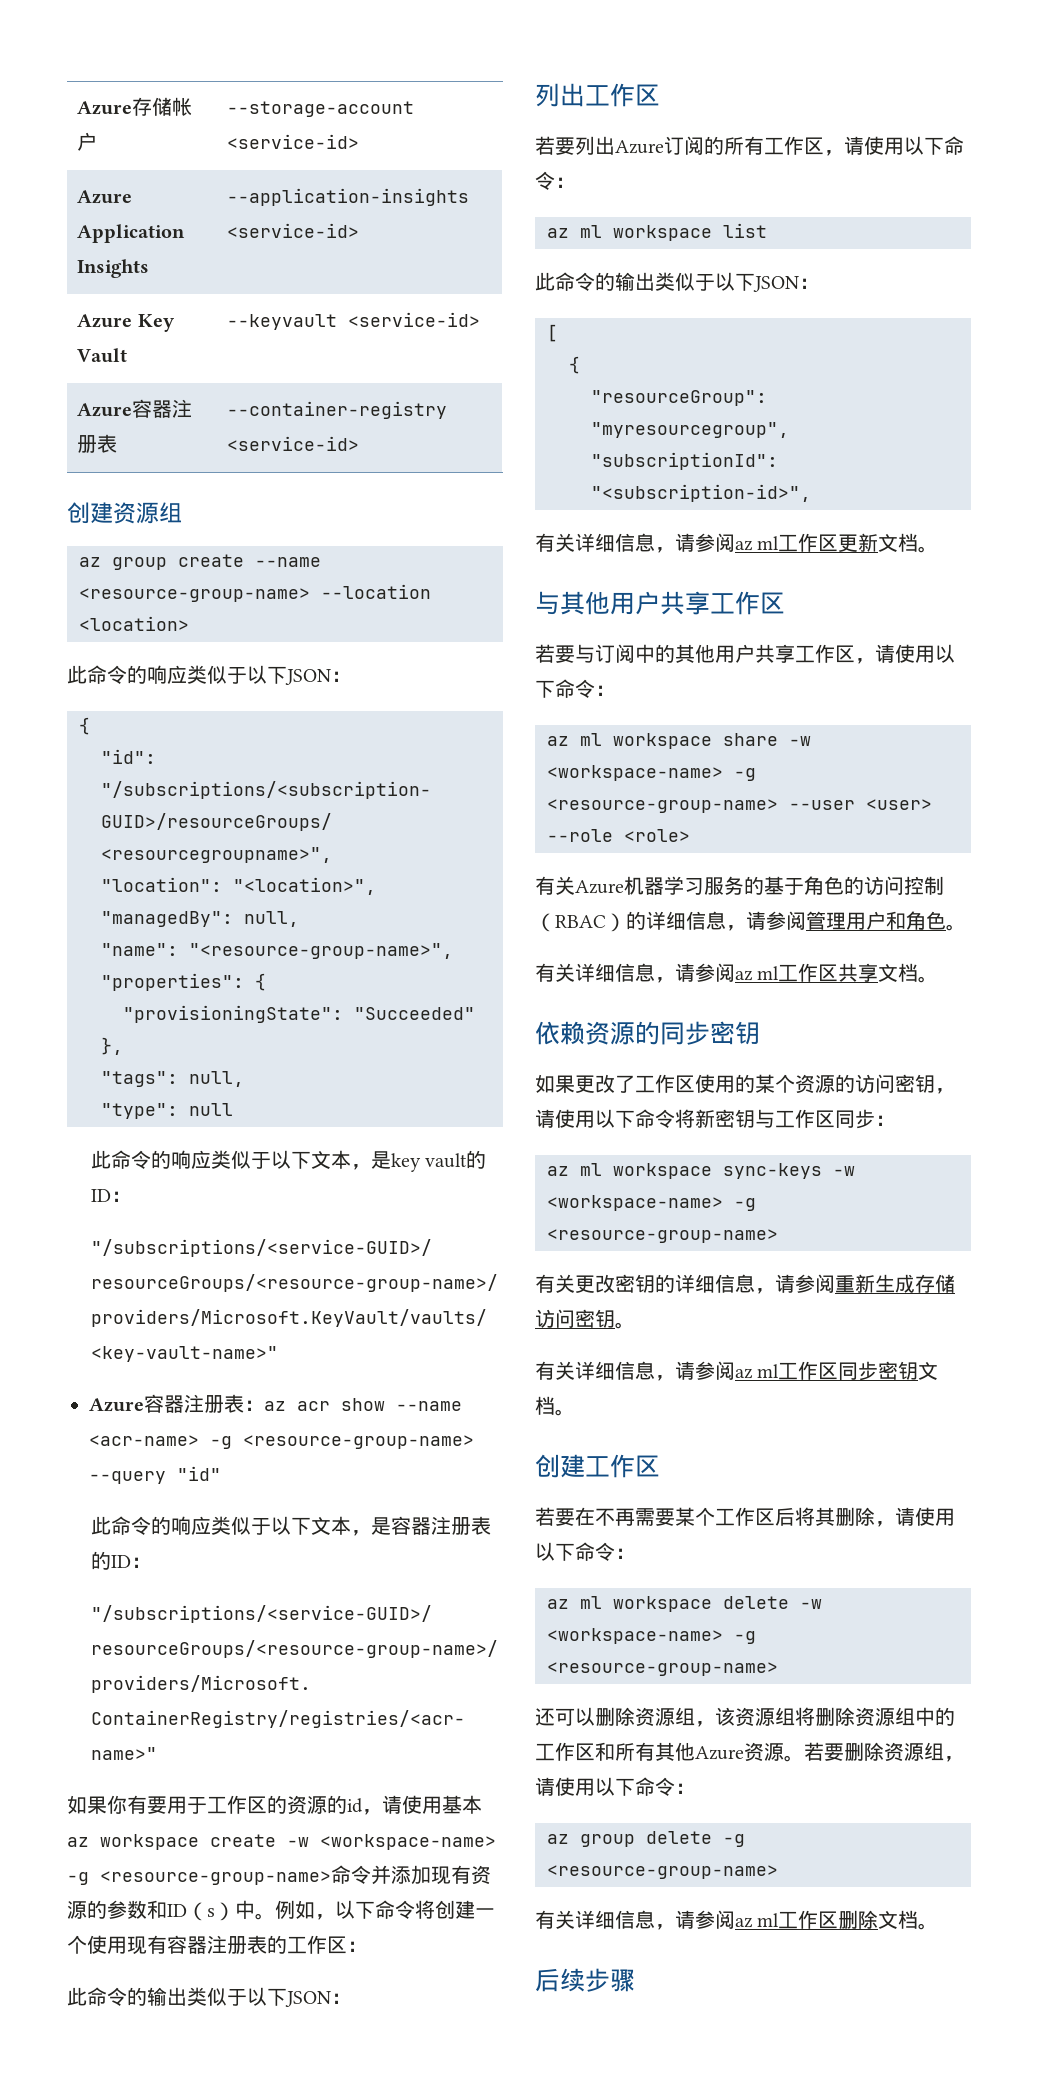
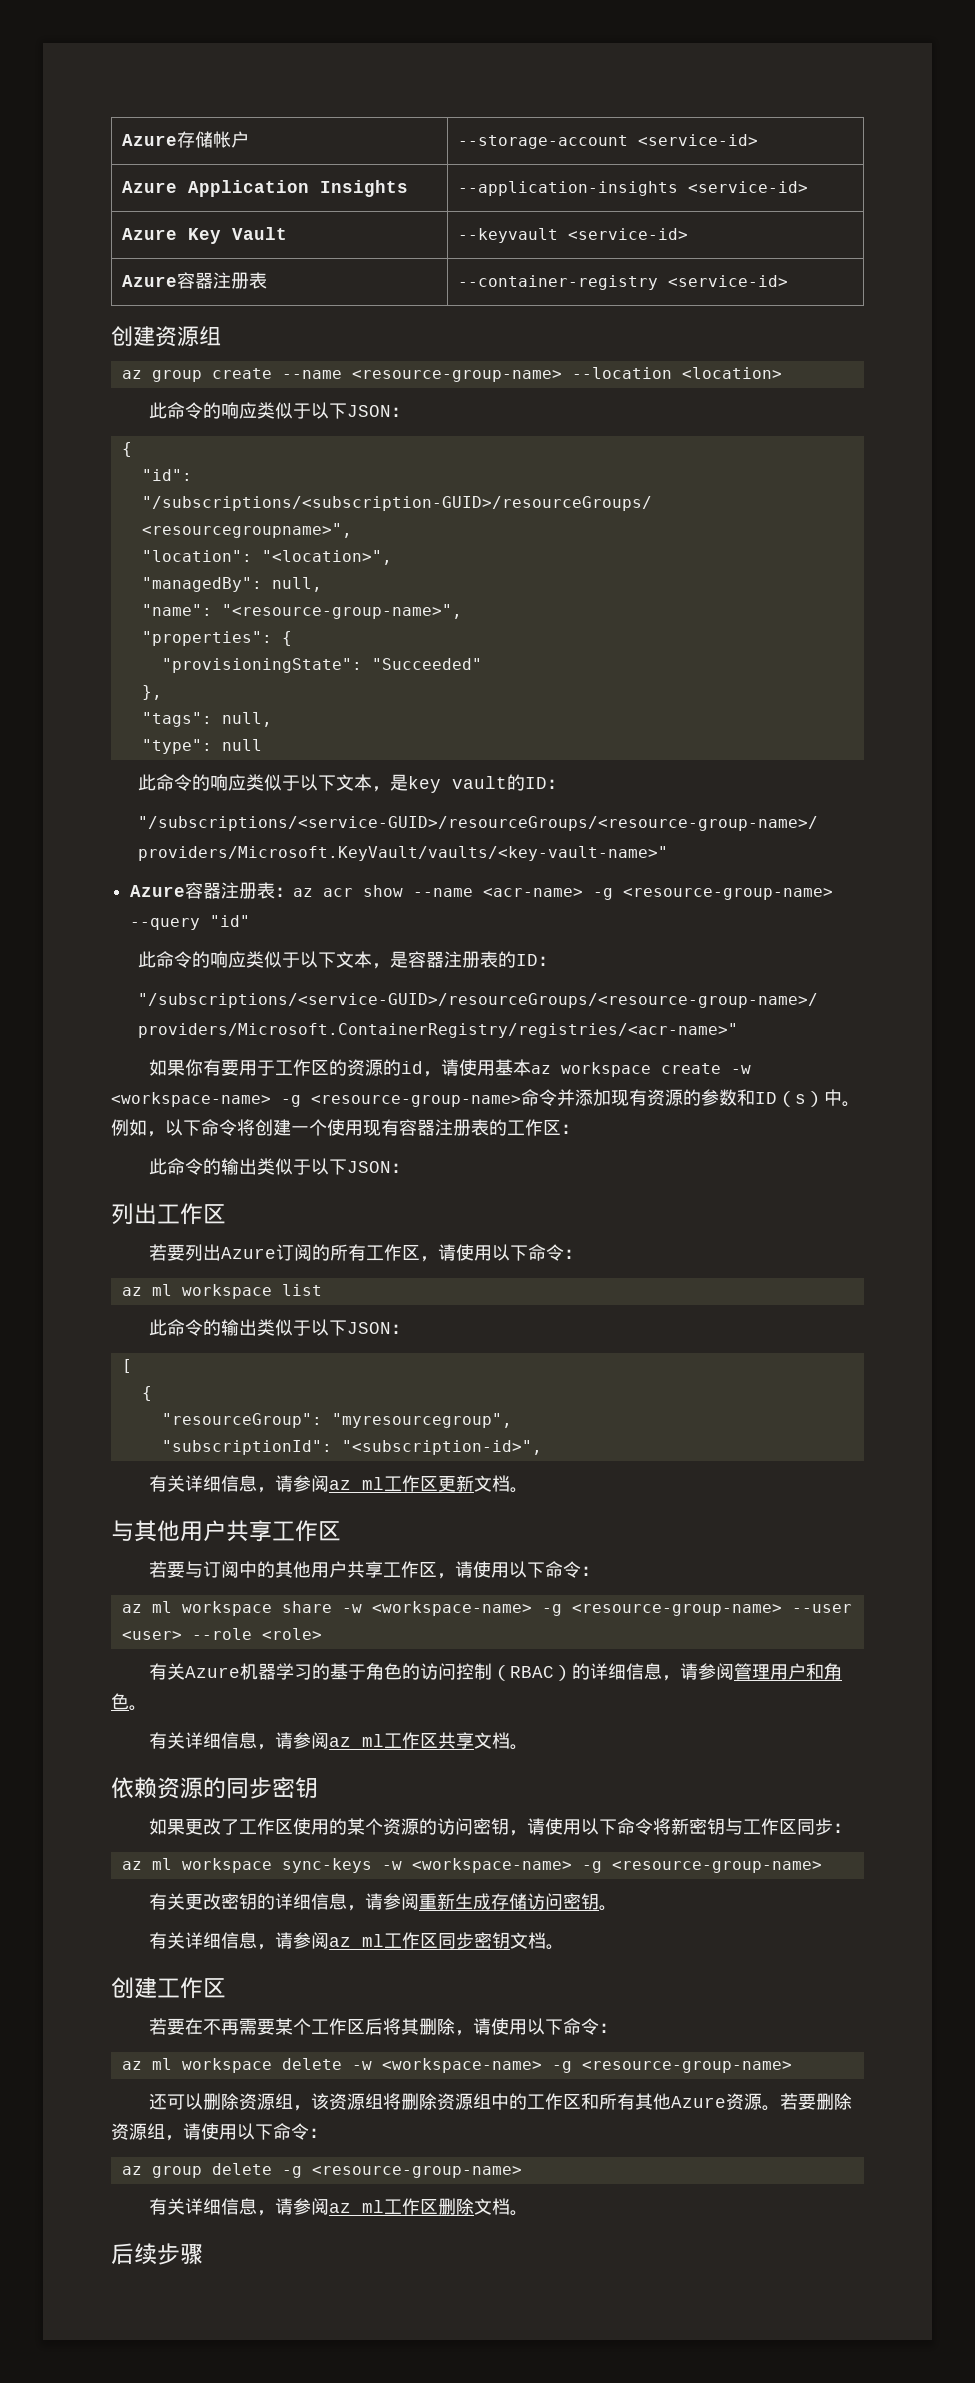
[704,876,744,895] 服务 -> (312, 1672) none

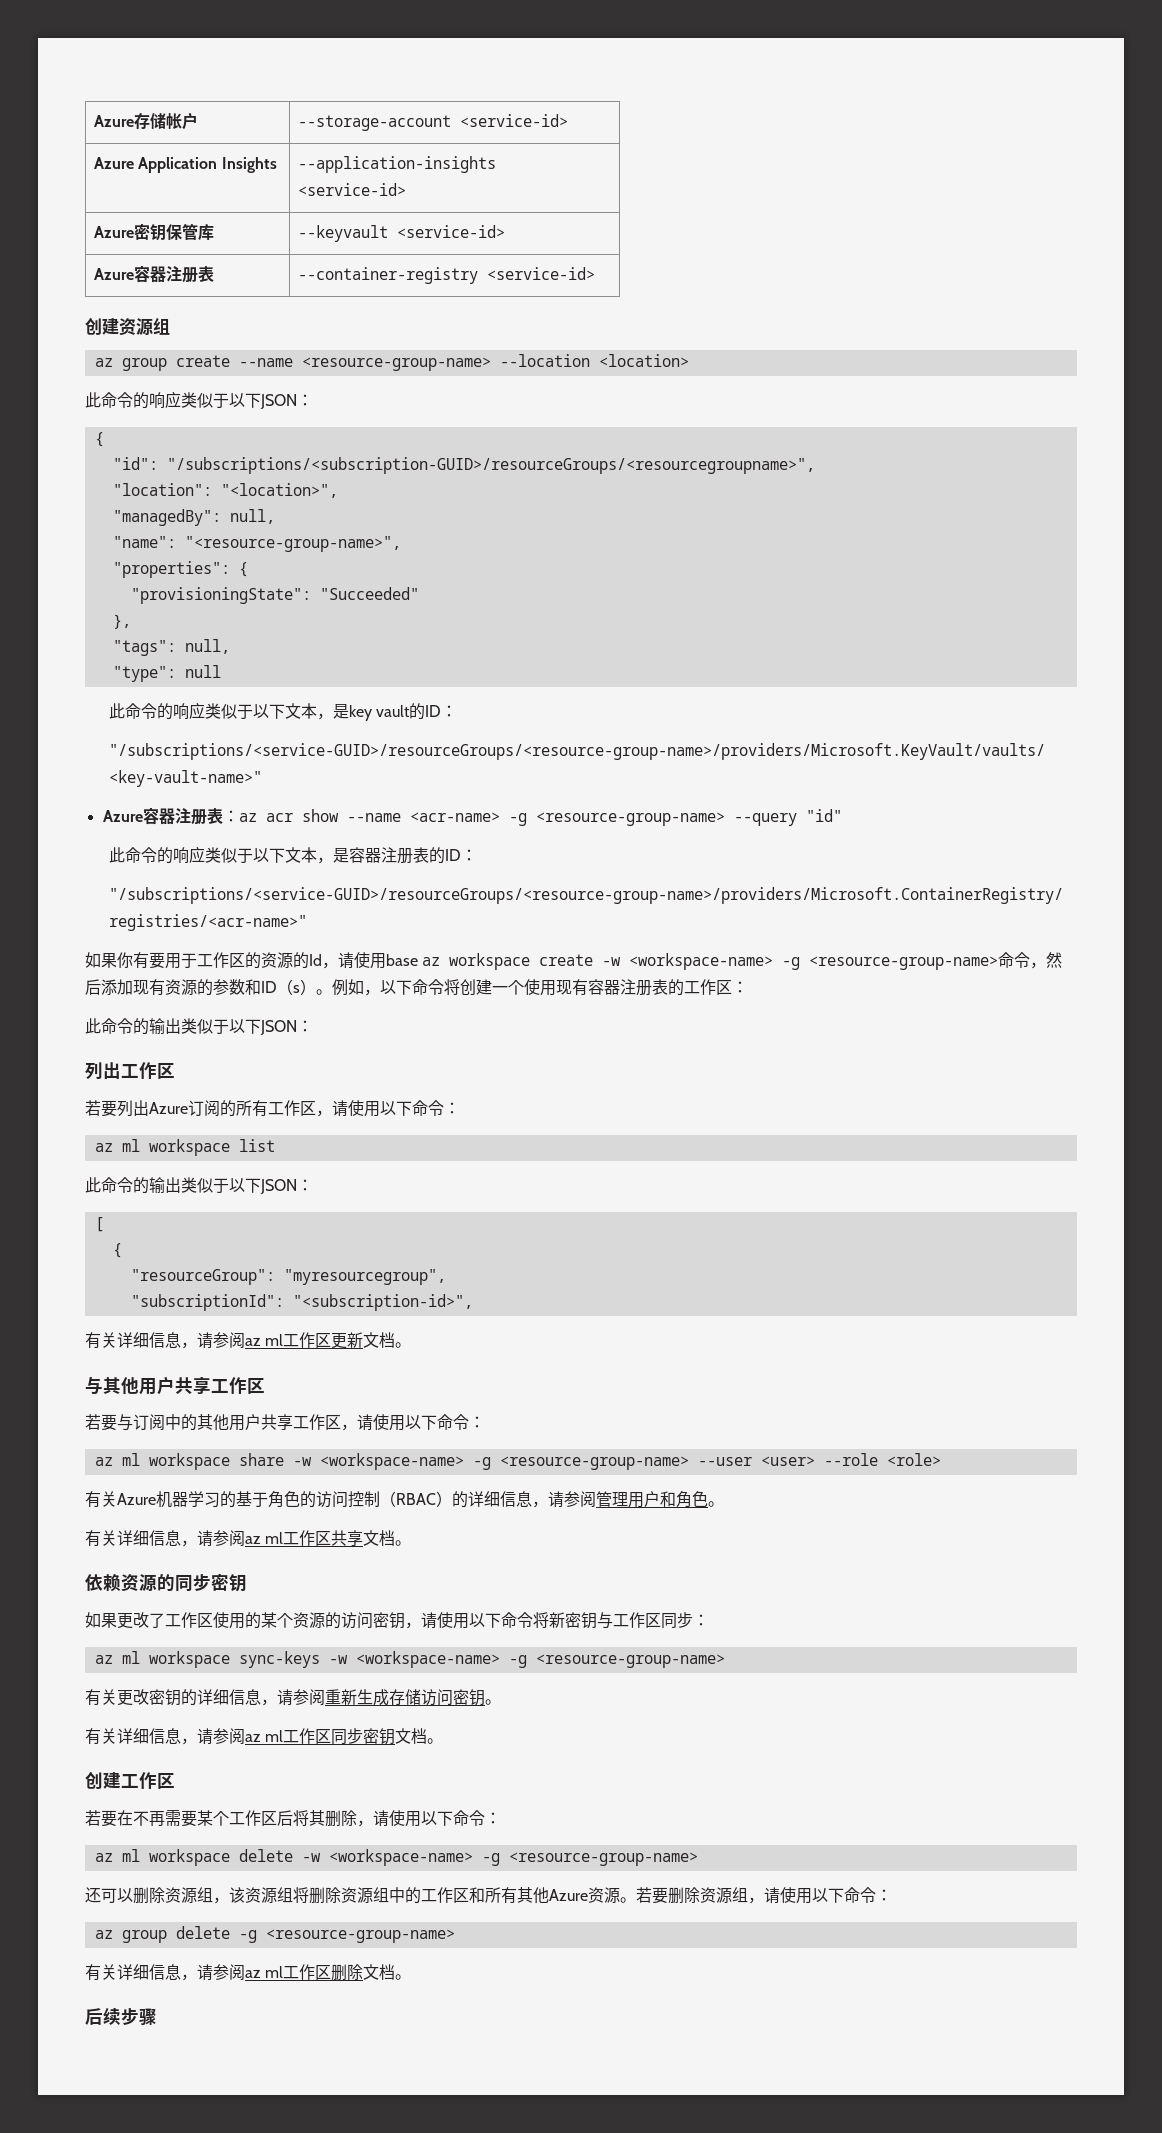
[188,227,288,244] Key Vault -> [133,223,214,241] 密钥保管库
[400,1059,531,1077] id，请使用基本 -> [309,952,418,969] Id，请使用base
[557,1089,575,1106] 并 -> [1030,952,1063,969] [85,979,101,995] ，然后
[824,1089,842,1106] 中 -> (316, 987) none

